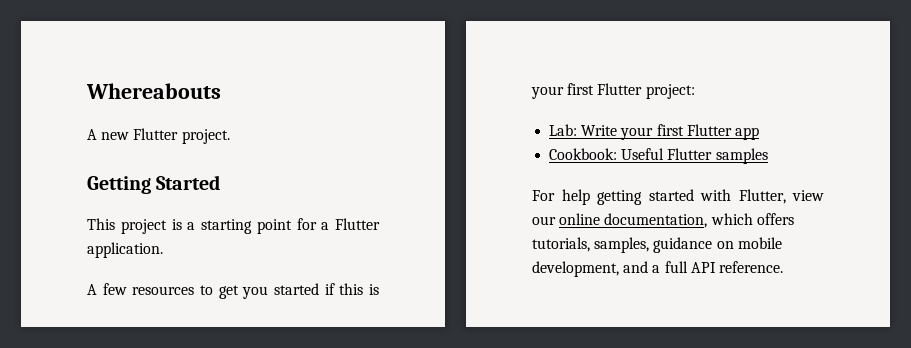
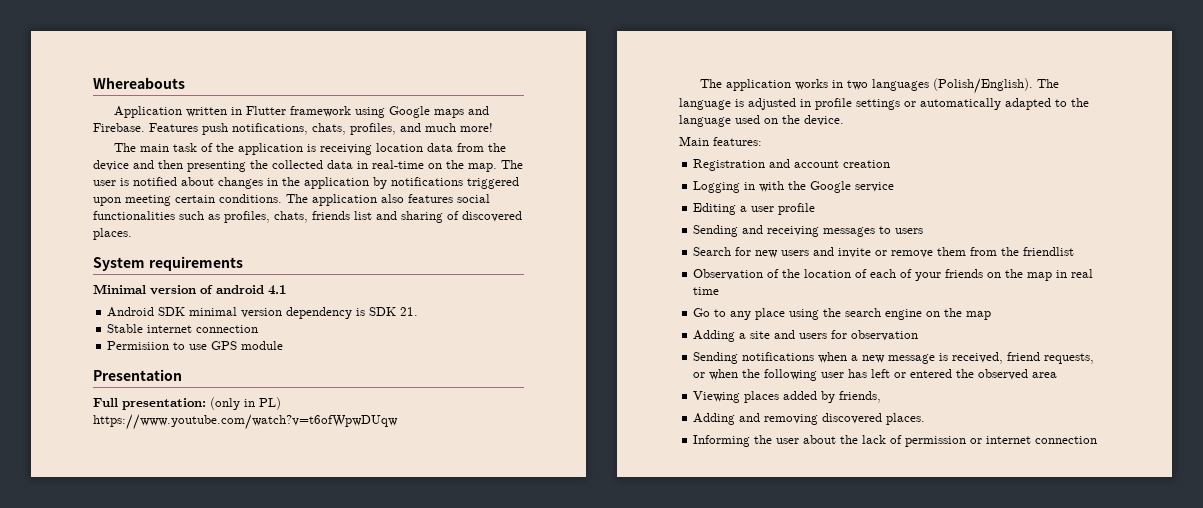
[87,128,230,144] [87,175,221,194] [87,218,380,234] [87,242,163,258] [87,283,379,299] [531,83,695,99] [549,124,759,140] [549,148,768,164] [532,189,824,205] [532,213,794,228] [532,237,782,253] [532,261,783,277] A new Flutter project. // Getting Started // This project is a starting point for a Flutter application. // A few resources to get you started if this is your first Flutter project: // Lab: Write your first Flutter app // Cookbook: Useful Flutter samples // For help getting started with Flutter, view our online documentation, which offers tutorials, samples, guidance on mobile development, and a full API reference. -> [113,106,489,118] [93,123,493,135] [113,143,506,155] [93,160,523,172] [93,177,519,189] [93,194,490,206] [93,211,522,223] [93,228,132,240] [93,256,243,271] [93,284,286,295] [107,307,419,319] [107,324,259,333] [107,341,284,350] [93,369,182,381] [93,397,281,410] [93,414,398,430] [699,78,1059,94] [679,98,1089,110] [679,115,844,127] [679,136,762,146] [693,159,891,171] [693,181,895,193] [693,203,816,215] [693,225,924,237] [693,247,1075,258] [693,269,1094,281] [693,287,720,295] [693,308,992,320] [693,330,919,342] [693,352,1095,364] [693,369,1058,381] [693,391,882,403] [693,413,926,425] [693,435,1098,447] Application written in Flutter framework using Google maps and Firebase. Features push notifications, chats, profiles, and much more! // The main task of the application is receiving location data from the device and then presenting the collected data in real-time on the map. The user is notified about changes in the application by notifications triggered upon meeting certain conditions. The application also features social functionalities such as profiles, chats, friends list and sharing of discovered places. // System requirements // Minimal version of android 4.1 // Android SDK minimal version dependency is SDK 21. // Stable internet connection // Permisiion to use GPS module // Presentation // Full presentation: (only in PL) https://www.youtube.com/watch?v=t6ofWpwDUqw // The application works in two languages (Polish/English). The language is adjusted in profile settings or automatically adapted to the language used on the device. // Main features: // Registration and account creation // Logging in with the Google service // Editing a user profile // Sending and receiving messages to users // Search for new users and invite or remove them from the friendlist // Observation of the location of each of your friends on the map in real time // Go to any place using the search engine on the map // Adding a site and users for observation // Sending notifications when a new message is received, friend requests, or when the following user has left or entered the observed area // Viewing places added by friends, // Adding and removing discovered places. // Informing the user about the lack of permission or internet connection

